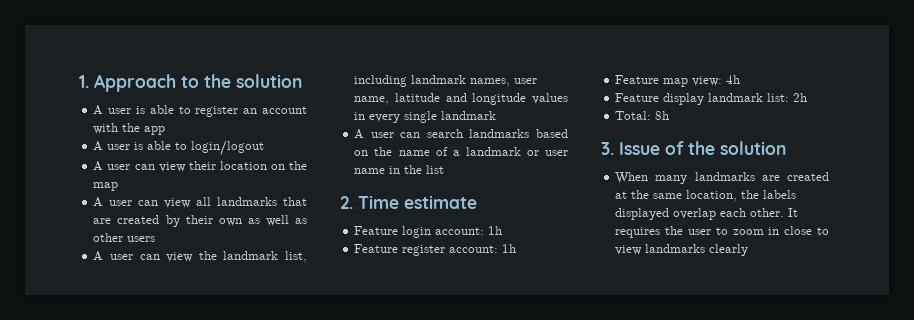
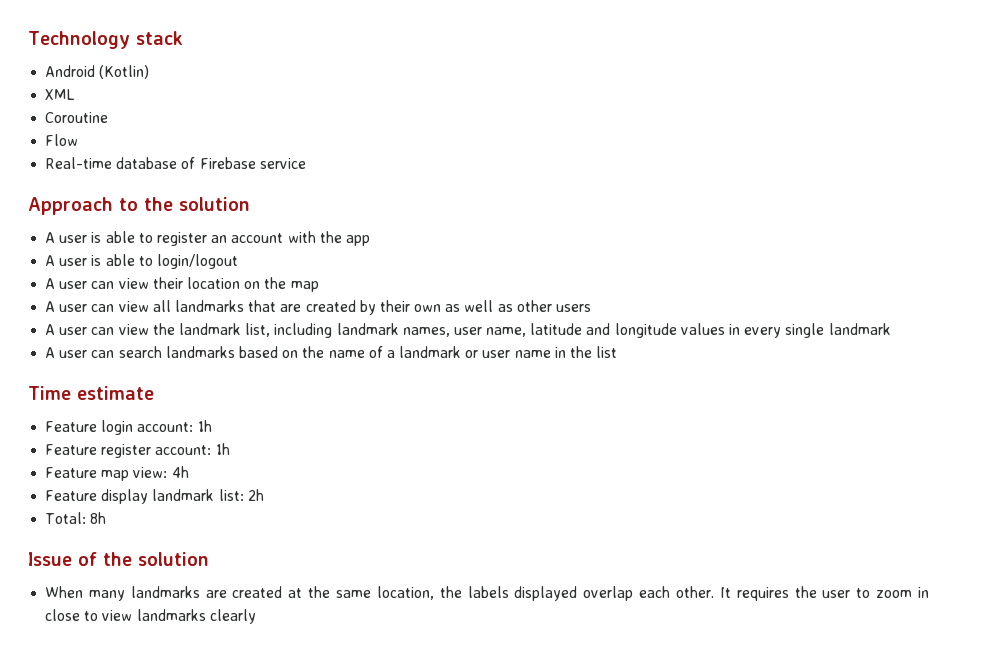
[79,75,89,88] 1. -> [28,31,183,49] [45,65,150,79] [45,89,75,100] [45,112,109,123] [45,134,79,146] [45,157,306,169] Technology stack // Android (Kotlin) // XML // Coroutine // Flow // Real-time database of Firebase service //
[340,196,353,209] 2. -> (618, 352) none
[601,142,614,155] 3. -> (107, 518) none

